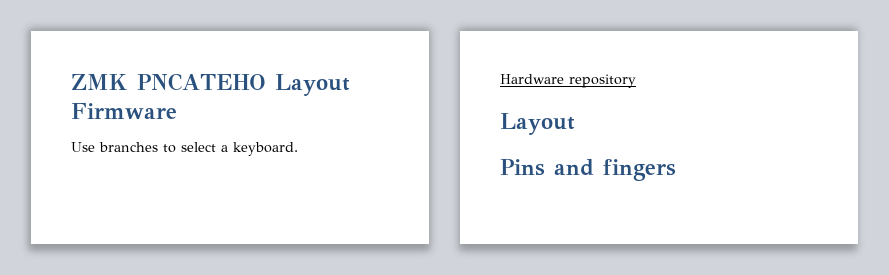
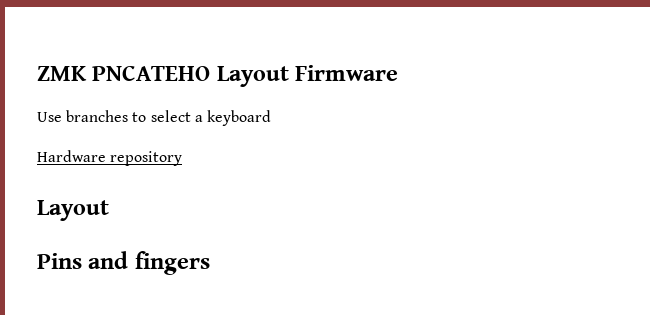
[233,142,298,156] keyboard. -> [206,110,271,126] keyboard

